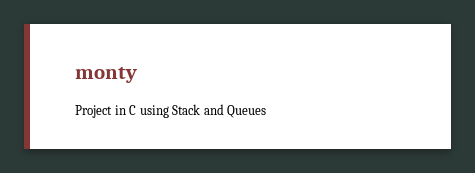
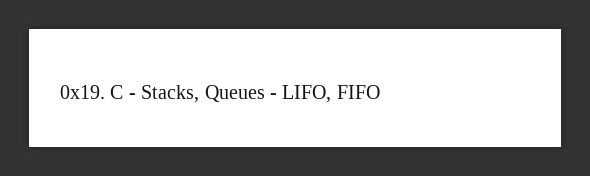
[75,67,137,83] [75,104,267,118] monty // Project in C using Stack and Queues -> [60,85,380,103] 0x19. C - Stacks, Queues - LIFO, FIFO

